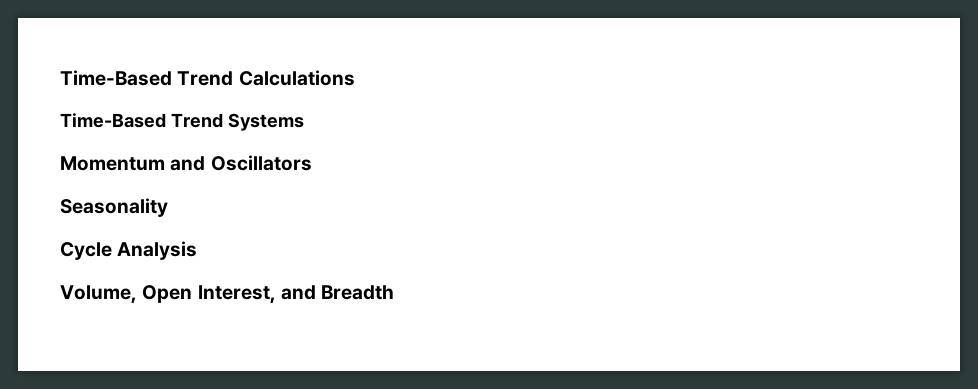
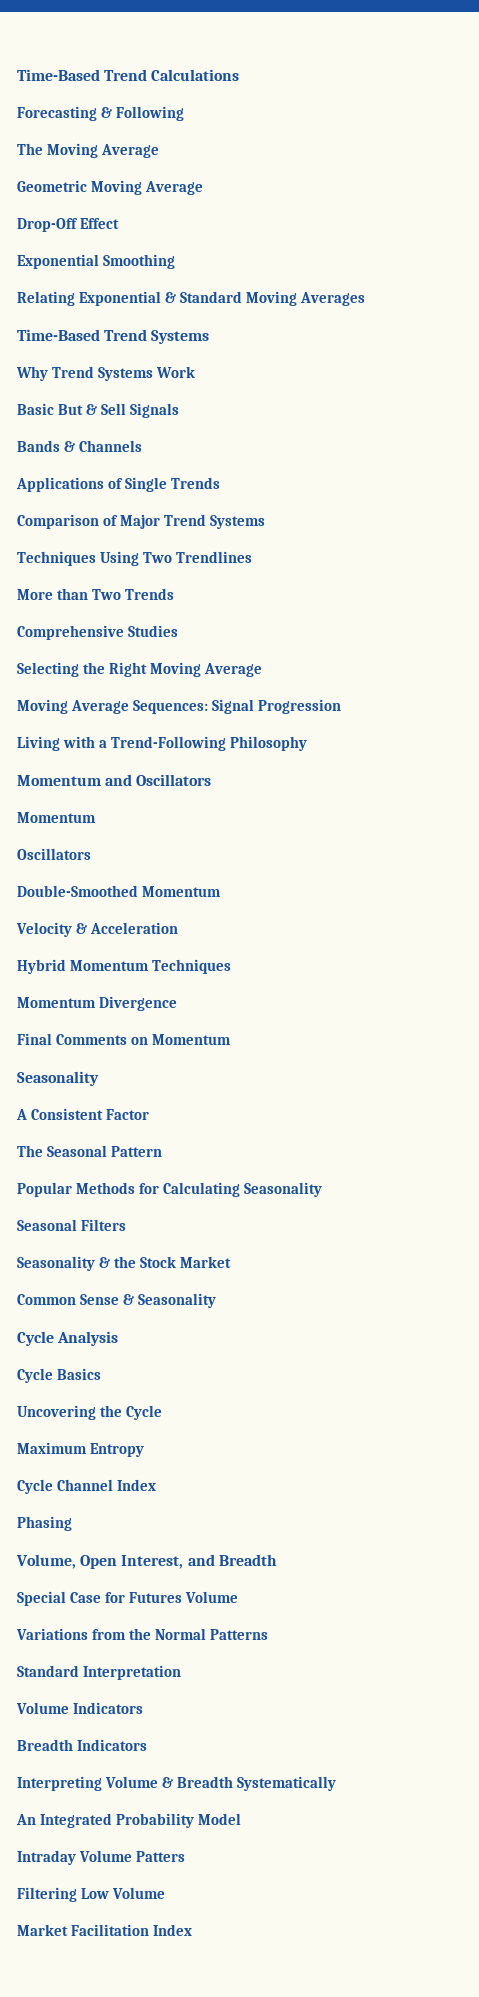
[60,113,304,131] [60,155,312,171] [60,198,168,217] [60,241,198,260] Time-Based Trend Systems // Momentum and Oscillators // Seasonality // Cycle Analysis -> [17,106,185,121] [17,143,160,158] [17,180,204,195] [17,218,120,232] [17,254,176,269] [17,291,366,306] [17,329,210,344] [16,366,196,381] [17,403,180,418] [17,440,143,452] [16,477,221,492] [17,514,266,529] [17,551,253,566] [17,588,175,600] [17,625,179,640] [17,662,263,677] [17,699,342,714] [17,736,308,751] [17,774,212,786] [17,812,96,823] [17,848,91,860] [17,885,222,897] [16,922,179,937] [17,959,232,974] [17,996,178,1011] [17,1033,232,1045] [17,1071,99,1086] [16,1108,150,1120] [17,1145,163,1157] [17,1182,323,1197] [17,1219,127,1231] [17,1256,232,1271] [17,1293,217,1308] [17,1331,119,1346] [17,1368,102,1383] [17,1405,163,1420] [17,1442,145,1457] [17,1479,157,1494] [17,1516,72,1531] Forecasting & Following // The Moving Average // Geometric Moving Average // Drop-Off Effect // Exponential Smoothing // Relating Exponential & Standard Moving Averages // Time-Based Trend Systems // Why Trend Systems Work // Basic But & Sell Signals // Bands & Channels // Applications of Single Trends // Comparison of Major Trend Systems // Techniques Using Two Trendlines // More than Two Trends // Comprehensive Studies // Selecting the Right Moving Average // Moving Average Sequences: Signal Progression // Living with a Trend-Following Philosophy // Momentum and Oscillators // Momentum // Oscillators // Double-Smoothed Momentum // Velocity & Acceleration // Hybrid Momentum Techniques // Momentum Divergence // Final Comments on Momentum // Seasonality // A Consistent Factor // The Seasonal Pattern // Popular Methods for Calculating Seasonality // Seasonal Filters // Seasonality & the Stock Market // Common Sense & Seasonality // Cycle Analysis // Cycle Basics // Uncovering the Cycle // Maximum Entropy // Cycle Channel Index // Phasing
(395, 292) none -> [17,1591,239,1606] [16,1628,269,1640] [17,1665,182,1680] [16,1702,144,1714] [17,1739,148,1751] [17,1776,337,1791] [16,1813,242,1828] [17,1850,186,1865] [17,1887,166,1902] [17,1924,193,1936] // Special Case for Futures Volume // Variations from the Normal Patterns // Standard Interpretation // Volume Indicators // Breadth Indicators // Interpreting Volume & Breadth Systematically // An Integrated Probability Model // Intraday Volume Patters // Filtering Low Volume // Market Facilitation Index

